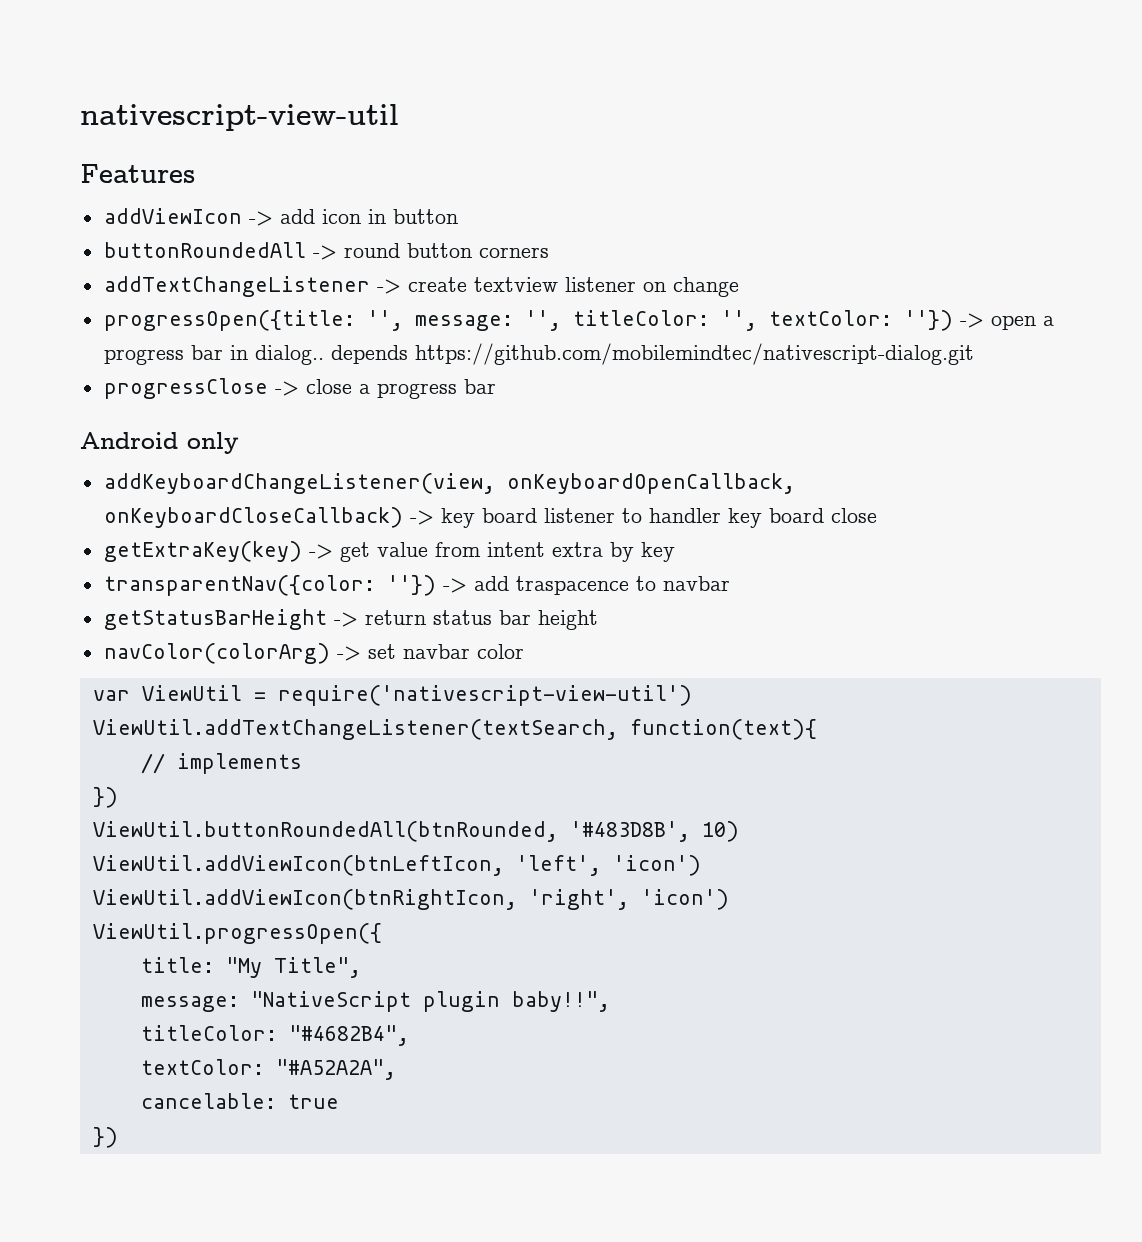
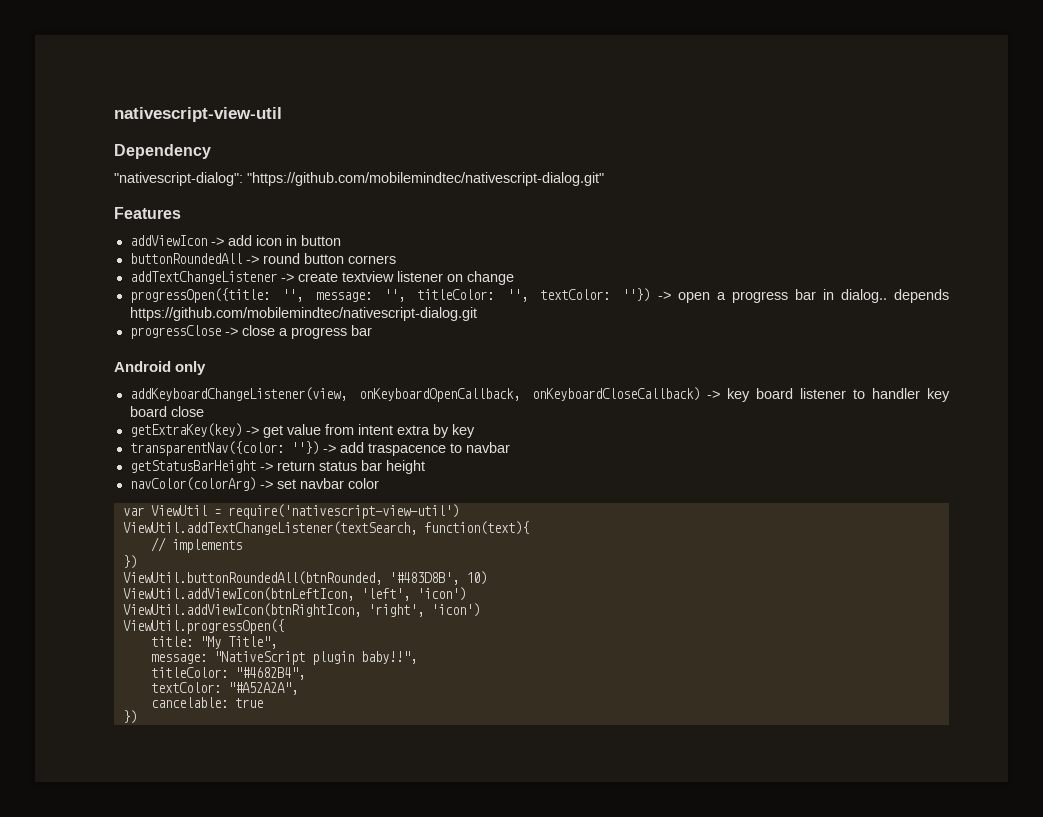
(399, 117) none -> [114,144,211,159] [114,172,604,186] // Dependency // "nativescript-dialog": "https://github.com/mobilemindtec/nativescript-dialog.git"

